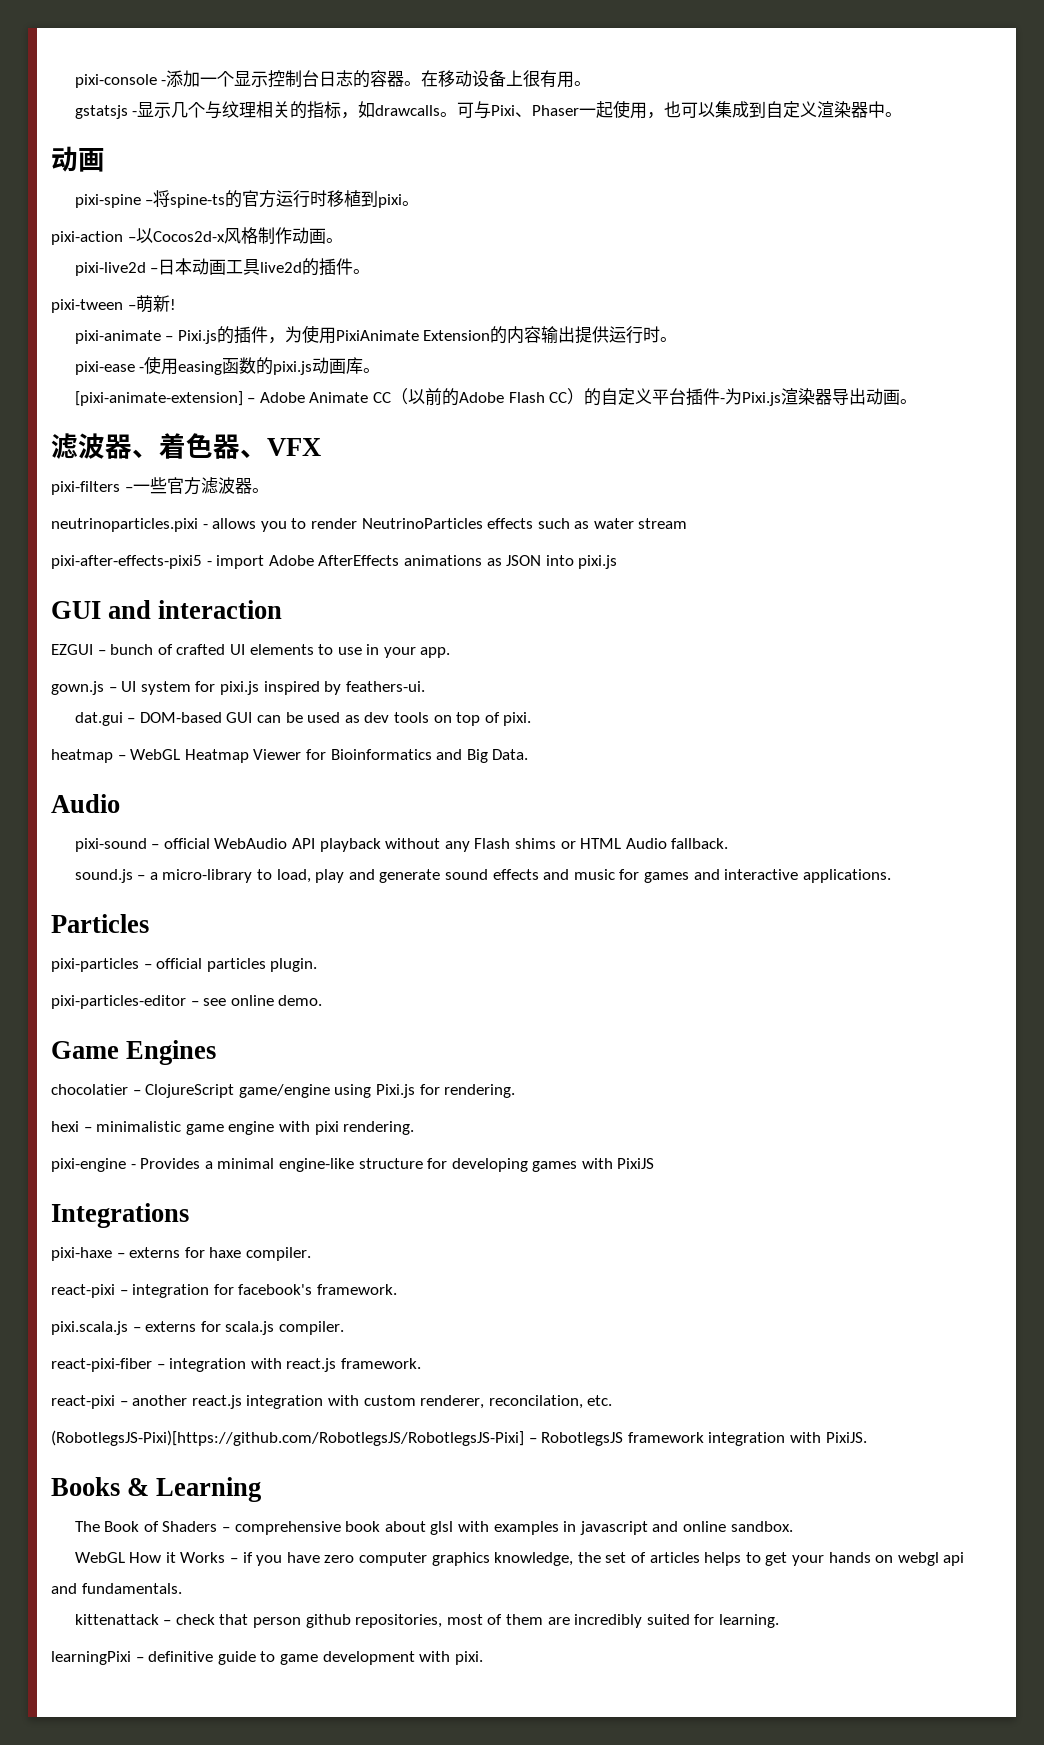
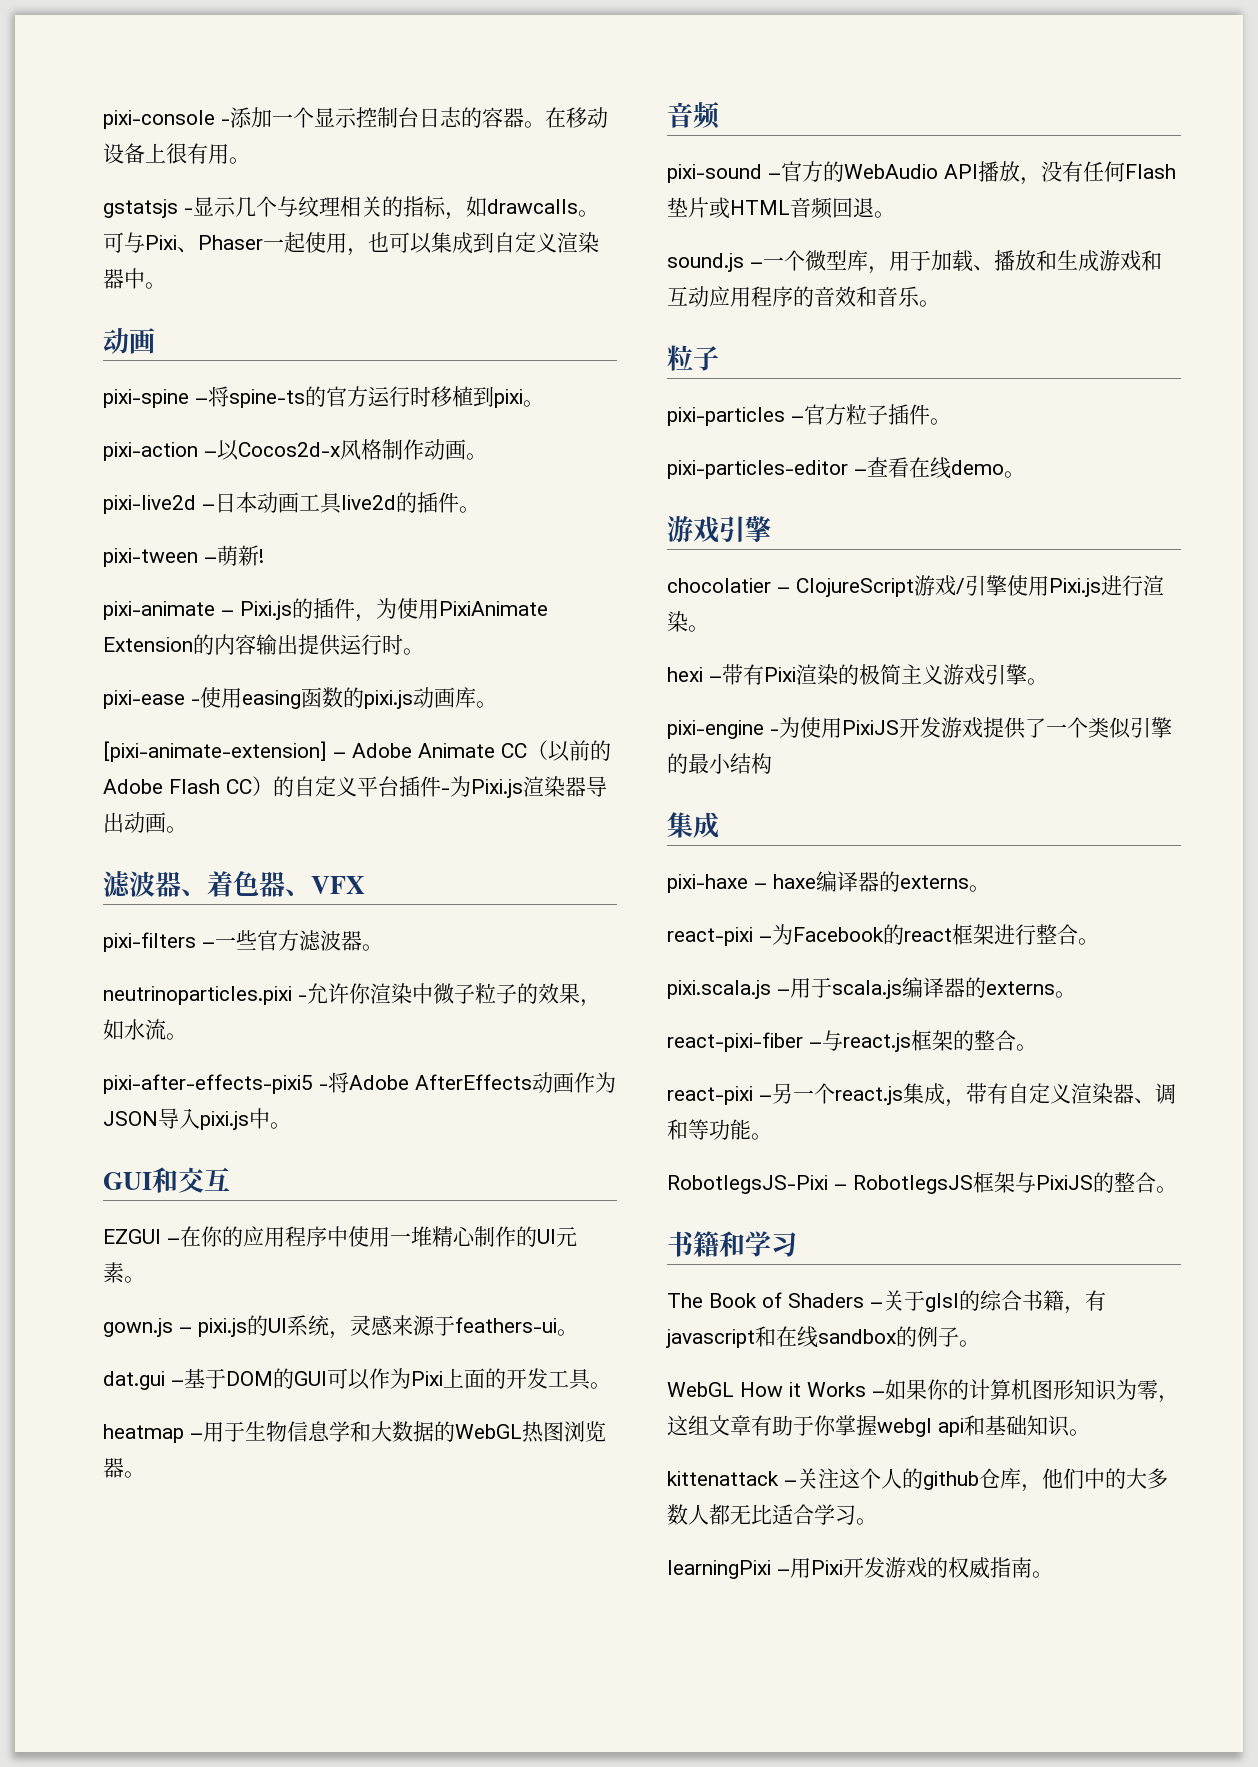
[212,518,688,532] allows you to render NeutrinoParticles effects such as water stream -> [307,983,601,1007] [103,1019,187,1040] 允许你渲染中微子粒子的效果，如水流。
[216,555,265,569] import -> [328,1072,349,1093] 将
[403,555,618,569] [51,600,283,619] animations as JSON into pixi.js // GUI and interaction -> [532,1072,616,1093] [103,1108,291,1130] [103,1167,230,1193] 动画作为JSON导入pixi.js中。 // GUI和交互
[110,644,451,658] [51,681,425,695] [74,712,532,726] [51,749,529,763] [51,794,120,813] bunch of crafted UI elements to use in your app. // gown.js – UI system for pixi.js inspired by feathers-ui. // dat.gui – DOM-based GUI can be used as dev tools on top of pixi. // heatmap – WebGL Heatmap Viewer for Bioinformatics and Big Data. // Audio -> [180,1226,577,1247] [103,1262,145,1283] [103,1315,578,1339] [103,1368,611,1390] [103,1421,606,1443] [103,1458,145,1478] [667,102,721,130] 在你的应用程序中使用一堆精心制作的UI元素。 // gown.js – pixi.js的UI系统，灵感来源于feathers-ui。 // dat.gui –基于DOM的GUI可以作为Pixi上面的开发工具。 // heatmap –用于生物信息学和大数据的WebGL热图浏览器。 // 音频
[163,838,210,849] official -> [781,161,844,182] 官方的
[319,838,729,852] [74,869,891,883] [51,914,149,933] playback without any Flash shims or HTML Audio fallback. // sound.js – a micro-library to load, play and generate sound effects and music for games and interactive applications. // Particles -> [978,161,1176,185] [667,197,895,219] [667,250,1162,274] [667,286,940,307] [667,345,719,371] 播放，没有任何Flash垫片或HTML音频回退。 // sound.js –一个微型库，用于加载、播放和生成游戏和互动应用程序的音效和音乐。 // 粒子
[156,958,318,972] official particles plugin. -> [804,404,951,425] 官方粒子插件。
[203,995,323,1006] [51,1040,217,1065] [51,1084,516,1098] [51,1121,415,1135] [51,1158,655,1172] [51,1203,189,1228] [51,1247,311,1261] [51,1284,397,1298] [51,1321,344,1335] [51,1358,421,1372] [51,1395,613,1409] [51,1430,867,1446] [51,1477,262,1502] see online demo. // Game Engines // chocolatier – ClojureScript game/engine using Pixi.js for rendering. // hexi – minimalistic game engine with pixi rendering. // pixi-engine - Provides a minimal engine-like structure for developing games with PixiJS // Integrations // pixi-haxe – externs for haxe compiler. // react-pixi – integration for facebook's framework. // pixi.scala.js – externs for scala.js compiler. // react-pixi-fiber – integration with react.js framework. // react-pixi – another react.js integration with custom renderer, reconcilation, etc. // (RobotlegsJS-Pixi)[https://github.com/RobotlegsJS/RobotlegsJS-Pixi] – RobotlegsJS framework integration with PixiJS. // Books & Learning -> [867,457,1025,479] [667,516,771,543] [667,575,1164,597] [667,611,709,632] [667,664,1048,685] [667,717,1172,739] [667,753,772,774] [667,812,719,838] [667,871,990,893] [667,924,1099,946] [667,977,1076,999] [667,1030,1037,1052] [667,1083,1176,1107] [667,1119,772,1140] [667,1172,1177,1194] [667,1231,797,1257] 查看在线demo。 // 游戏引擎 // chocolatier – ClojureScript游戏/引擎使用Pixi.js进行渲染。 // hexi –带有Pixi渲染的极简主义游戏引擎。 // pixi-engine -为使用PixiJS开发游戏提供了一个类似引擎的最小结构 // 集成 // pixi-haxe – haxe编译器的externs。 // react-pixi –为Facebook的react框架进行整合。 // pixi.scala.js –用于scala.js编译器的externs。 // react-pixi-fiber –与react.js框架的整合。 // react-pixi –另一个react.js集成，带有自定义渲染器、调和等功能。 // RobotlegsJS-Pixi – RobotlegsJS框架与PixiJS的整合。 // 书籍和学习
[234,1521,793,1535] comprehensive book about glsl with examples in javascript and online sandbox. -> [883,1290,1106,1314] [666,1326,980,1348] 关于glsl的综合书籍，有javascript和在线sandbox的例子。
[242,1552,965,1566] [51,1583,182,1594] [74,1614,779,1628] [51,1651,483,1665] if you have zero computer graphics knowledge, the set of articles helps to get your hands on webgl api and fundamentals. // kittenattack – check that person github repositories, most of them are incredibly suited for learning. // learningPixi – definitive guide to game development with pixi. -> [885,1379,1179,1403] [667,1415,1090,1437] [667,1468,1168,1492] [667,1504,877,1525] [667,1557,1053,1579] 如果你的计算机图形知识为零，这组文章有助于你掌握webgl api和基础知识。 // kittenattack –关注这个人的github仓库，他们中的大多数人都无比适合学习。 // learningPixi –用Pixi开发游戏的权威指南。

